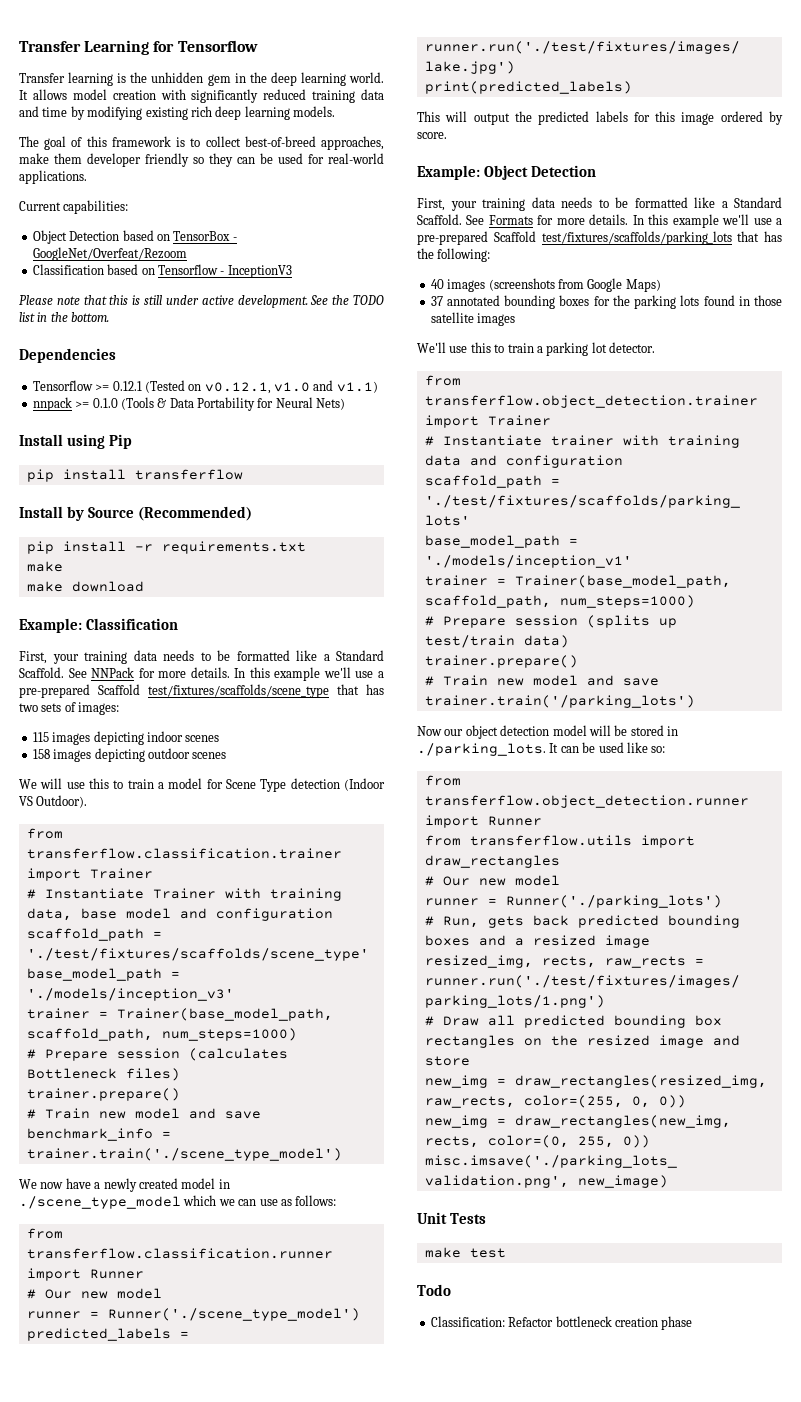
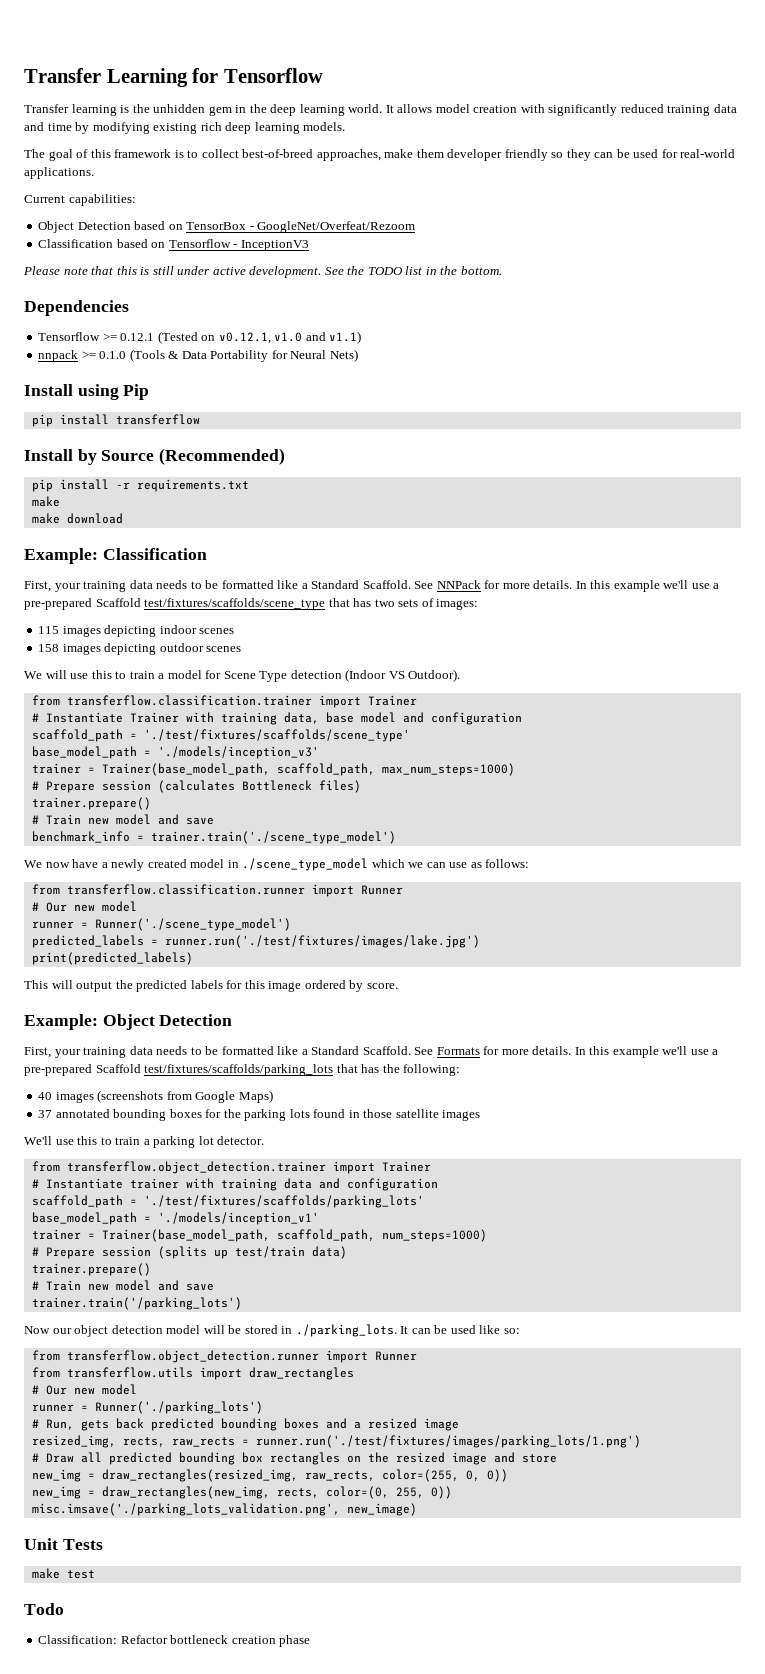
[161,1028,297,1041] num_steps=1000) -> [381,763,515,776] max_num_steps=1000)

